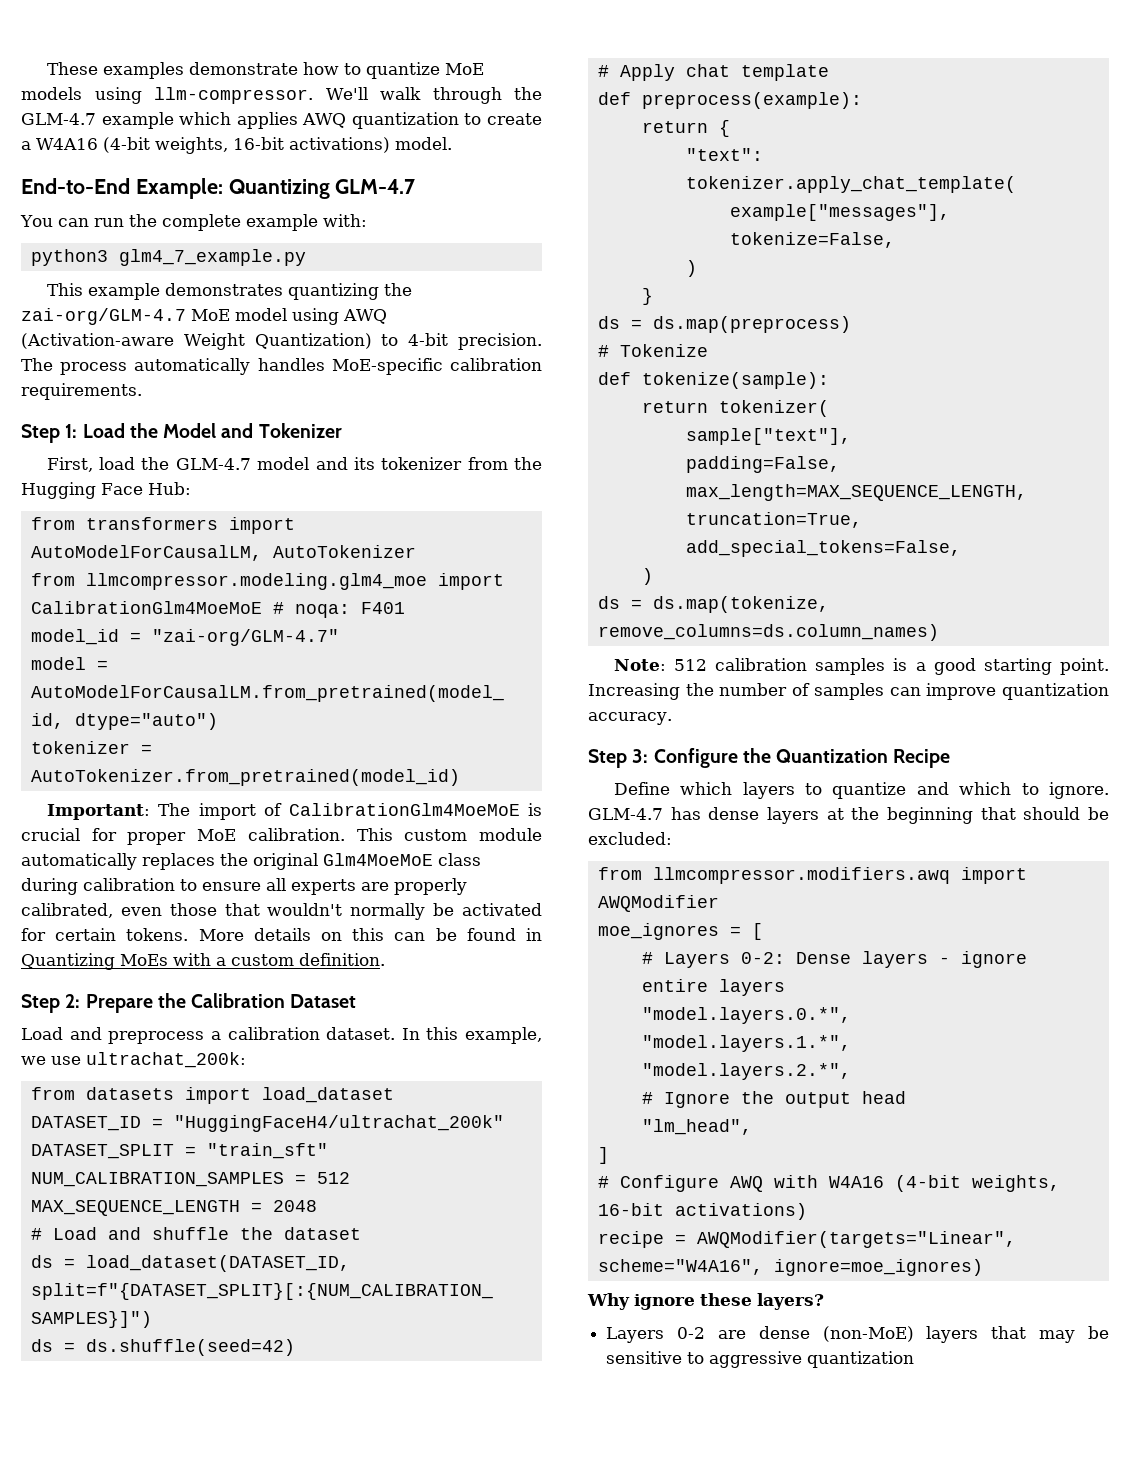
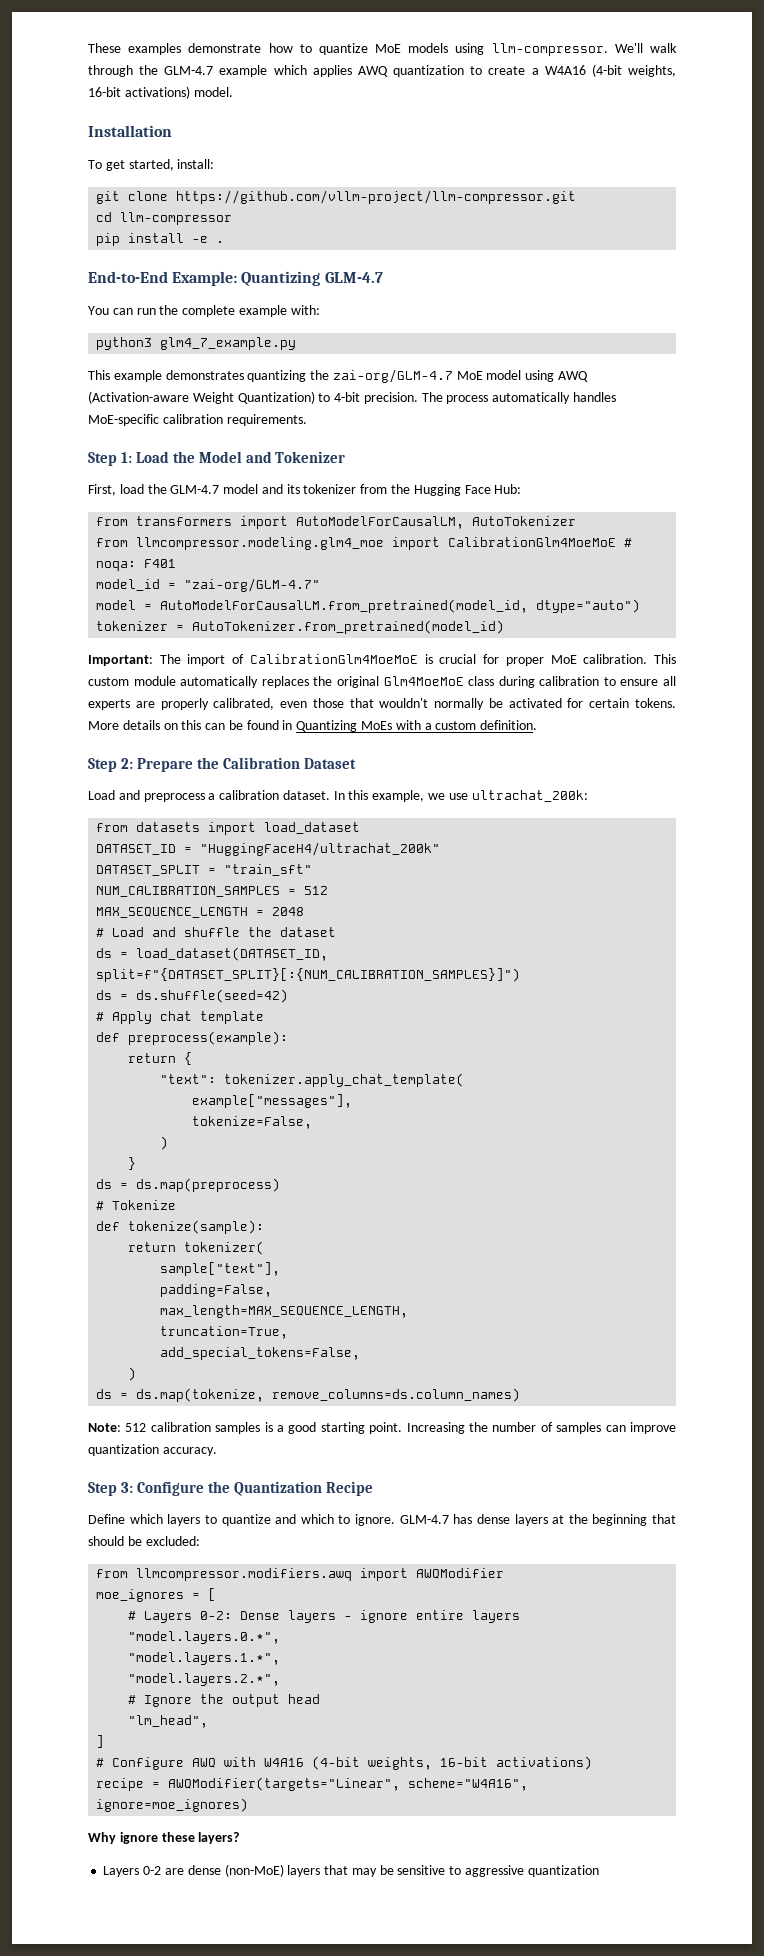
(452, 143) none -> [88,125,172,137] [88,159,215,171] [96,190,577,204] [96,212,233,225] [96,233,225,246] // Installation // To get started, install: // git clone https://github.com/vllm-project/llm-compressor.git // cd llm-compressor // pip install -e .

